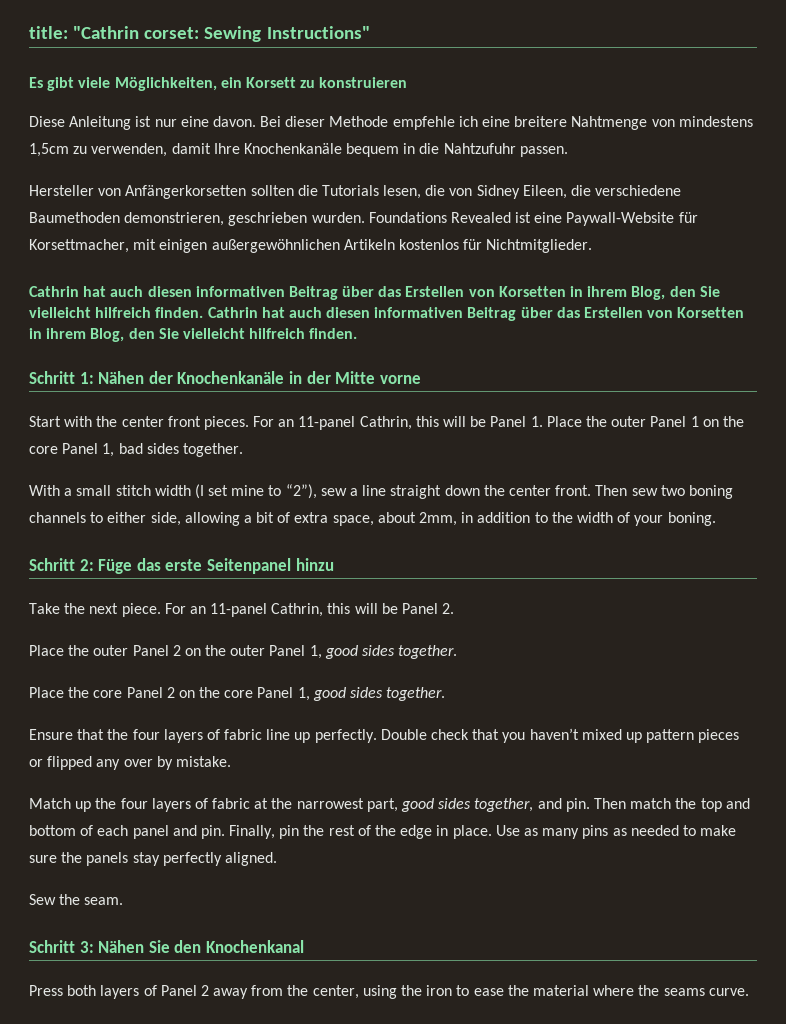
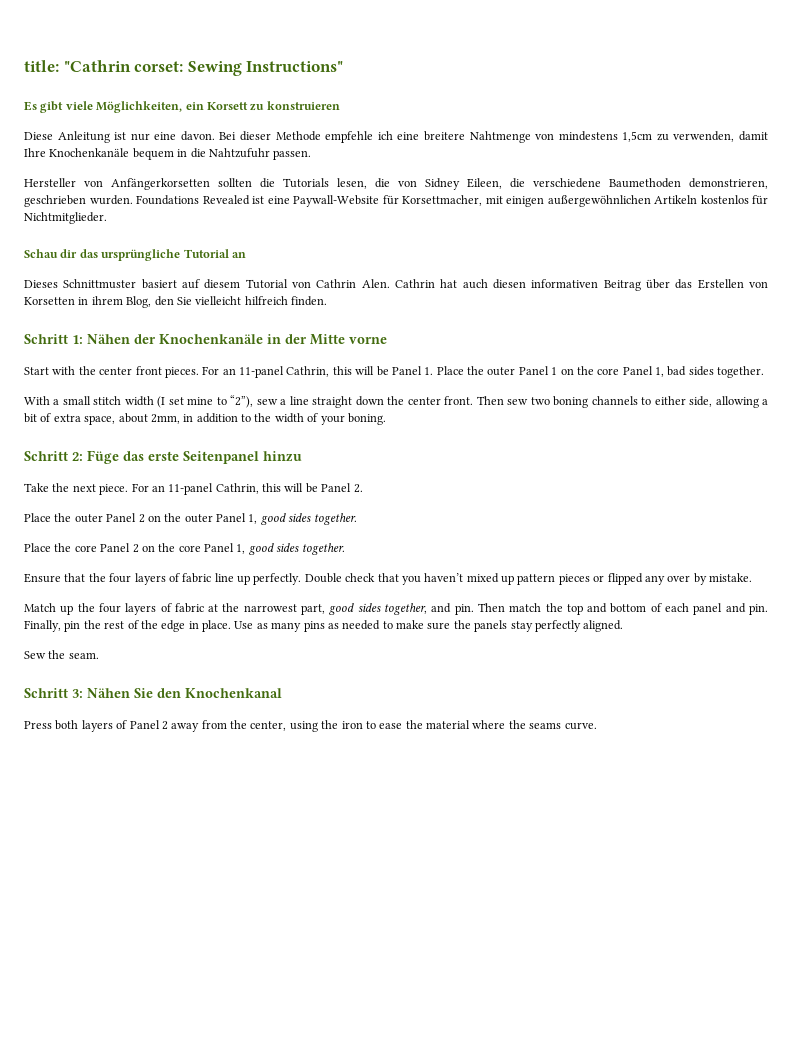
[29,286,720,300] [29,307,204,318] Cathrin hat auch diesen informativen Beitrag über das Erstellen von Korsetten in ihrem Blog, den Sie vielleicht hilfreich finden. -> [24,249,246,261] [24,279,390,289] Schau dir das ursprüngliche Tutorial an // Dieses Schnittmuster basiert auf diesem Tutorial von Cathrin Alen.

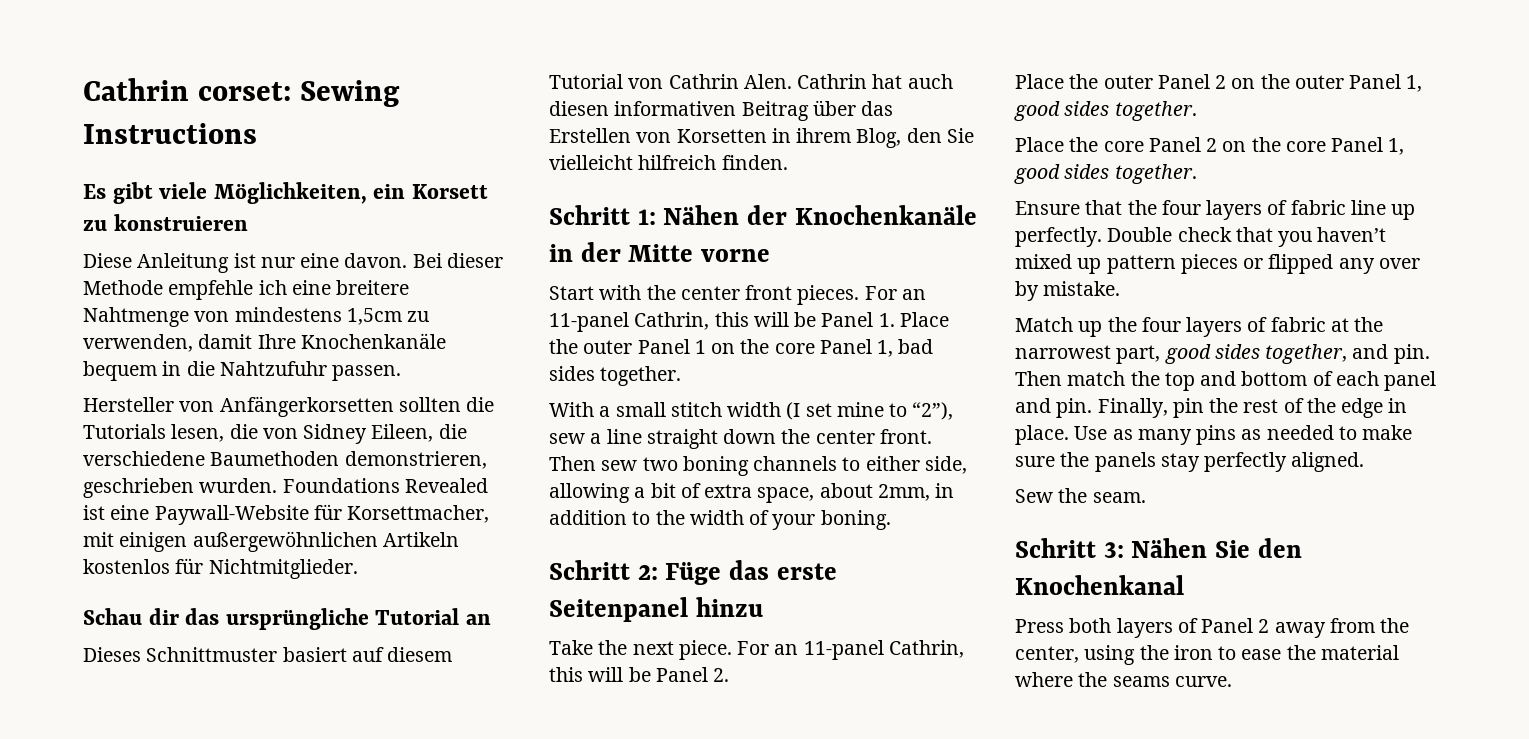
[24,60,131,72] title: "Cathrin -> [83,78,189,101] Cathrin
[246,61,344,72] Instructions" -> [83,123,257,144] Instructions

